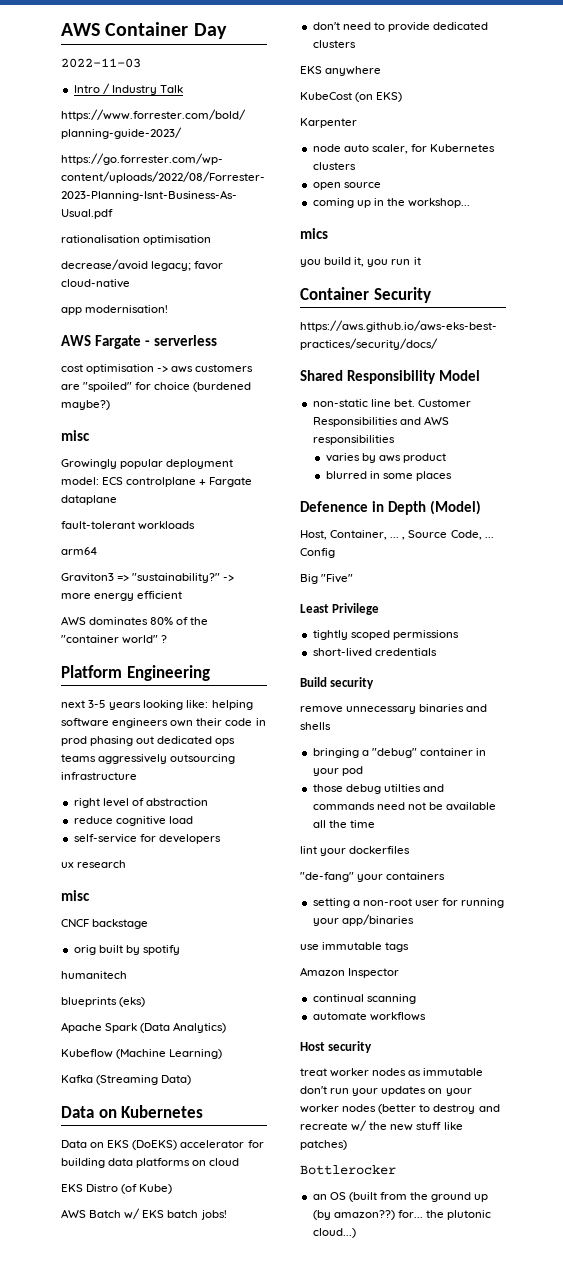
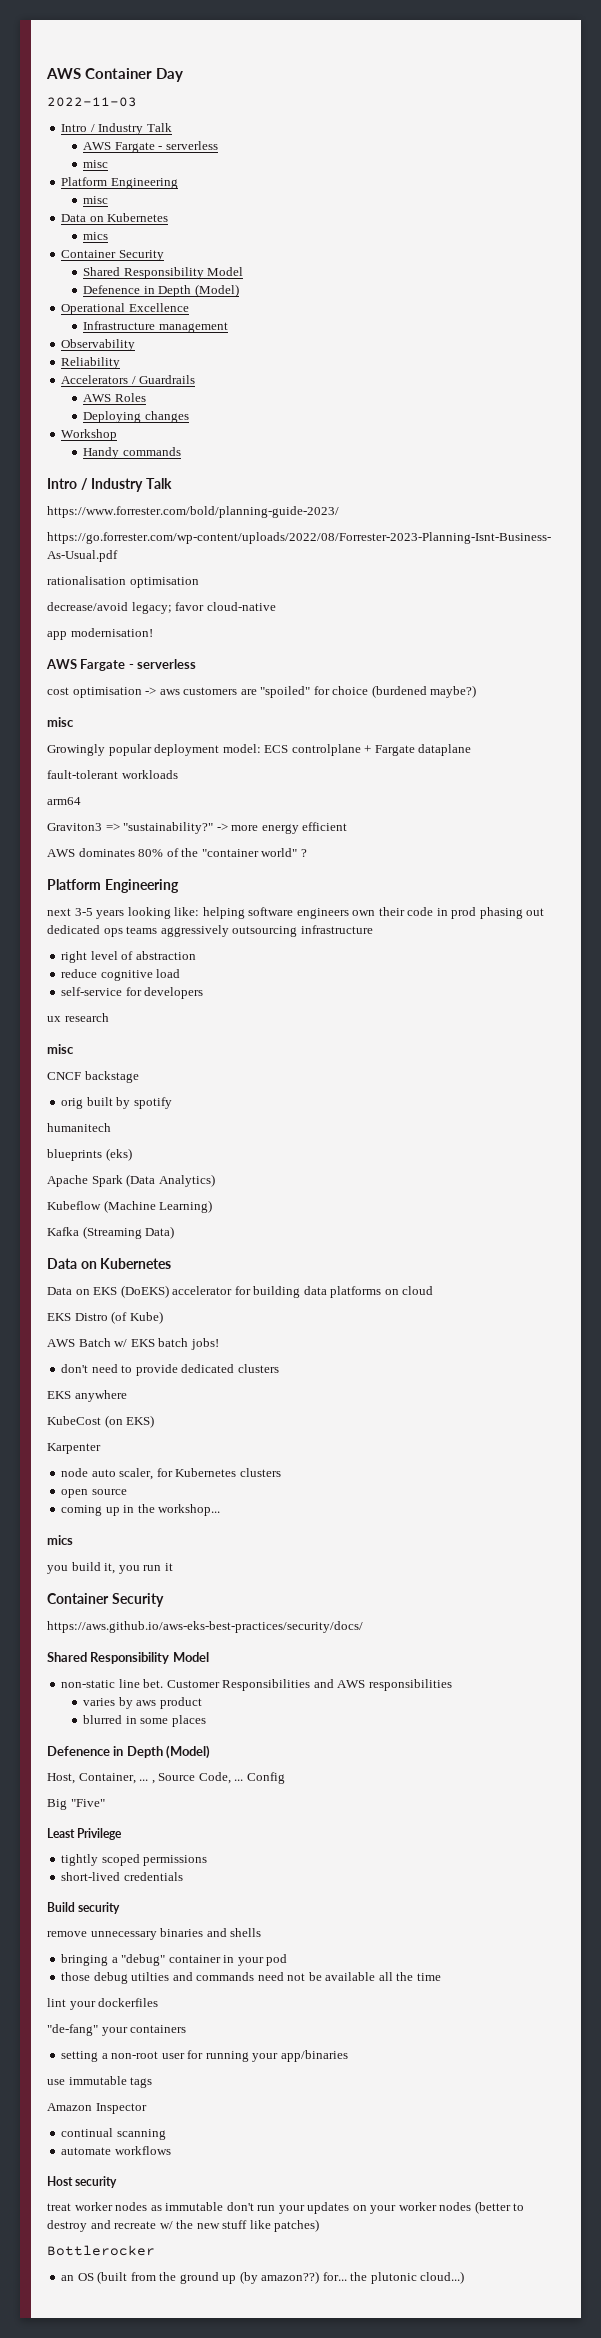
(183, 89) none -> [83,141,218,153] [83,160,109,168] [61,177,178,189] [83,196,109,204] [61,213,169,222] [83,232,109,240] [61,250,164,261] [83,267,244,279] [83,284,239,297] [61,303,189,315] [83,321,228,333] [61,339,136,351] [61,357,121,369] [61,375,196,384] [83,393,146,402] [83,411,189,423] [61,429,118,441] [83,447,181,459] [47,478,172,492] // AWS Fargate - serverless // misc // Platform Engineering // misc // Data on Kubernetes // mics // Container Security // Shared Responsibility Model // Defenence in Depth (Model) // Operational Excellence // Infrastructure management // Observability // Reliability // Accelerators / Guardrails // AWS Roles // Deploying changes // Workshop // Handy commands // Intro / Industry Talk

